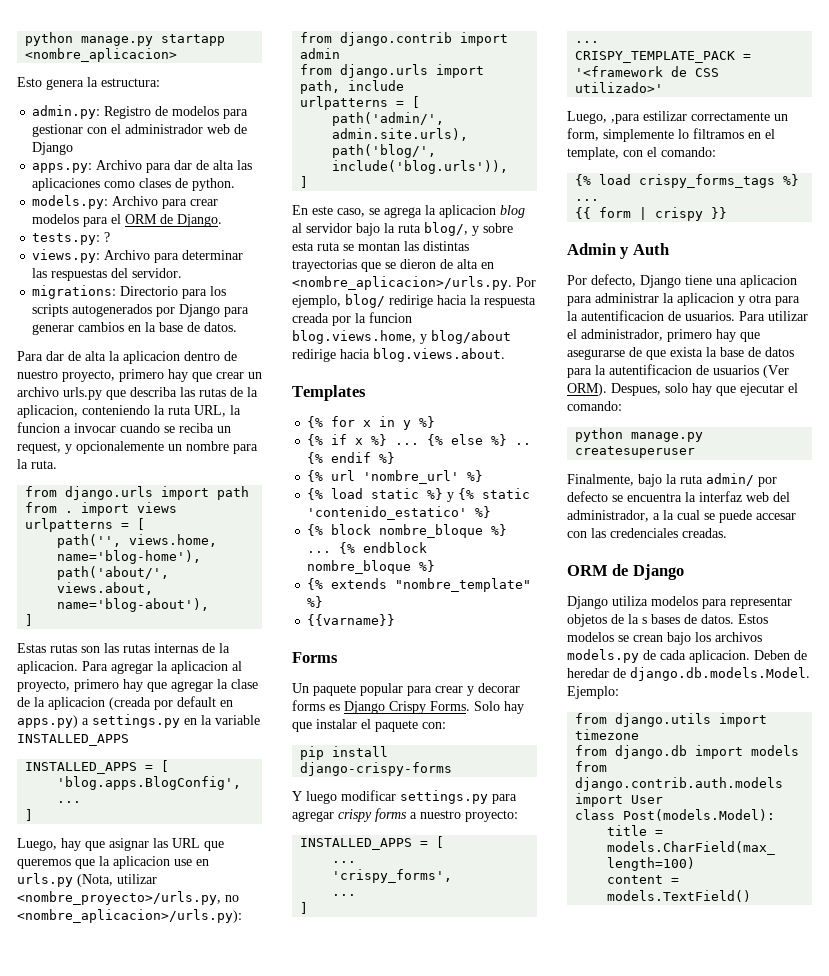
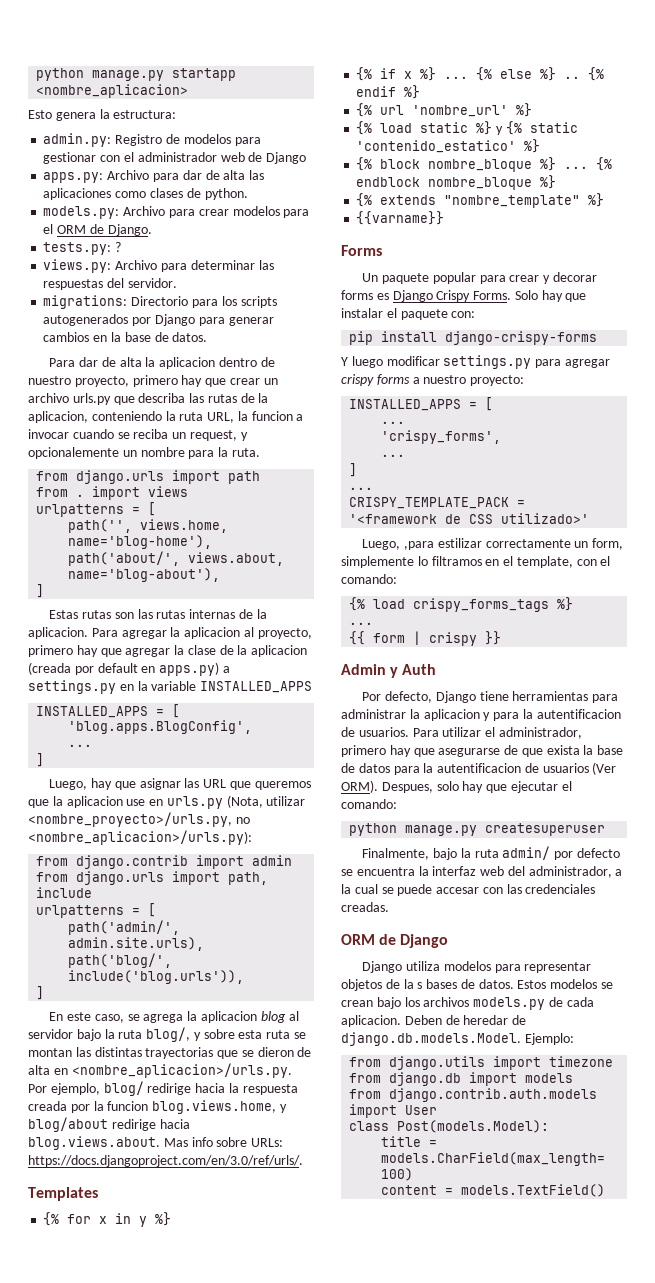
(505, 355) none -> [163,1137,284,1147] [28,1155,303,1167] Mas info sobre URLs: https://docs.djangoproject.com/en/3.0/ref/urls/.
[716,275,797,288] una aplicacion -> [512,691,589,701] herramientas
[749,294,772,303] otra -> (491, 716) none

